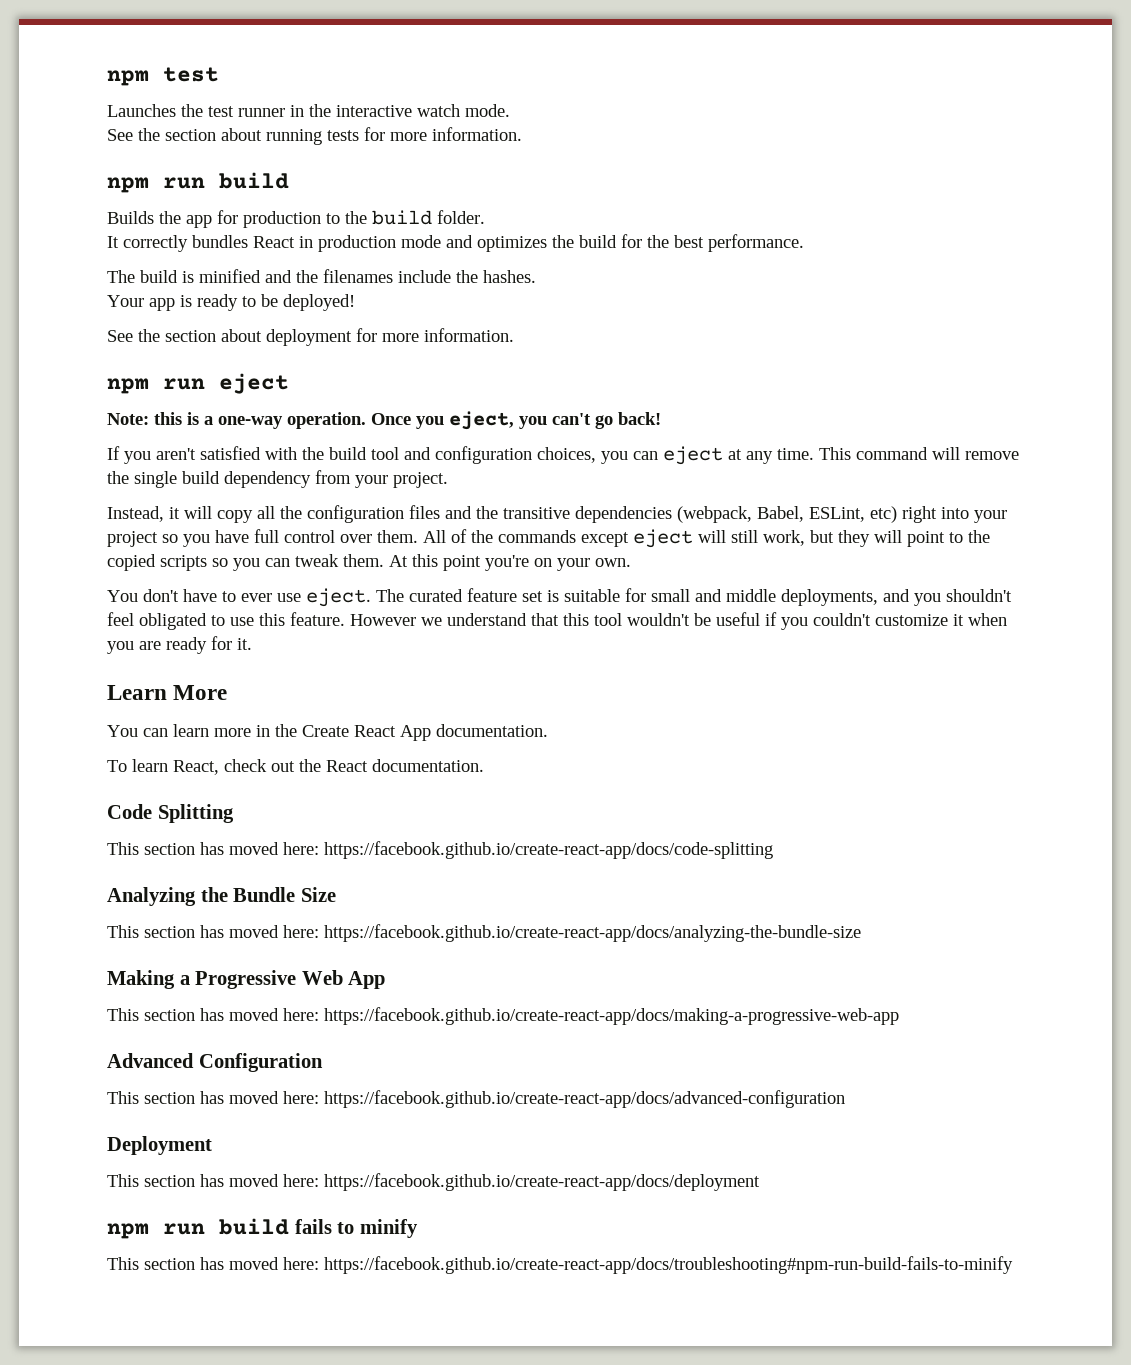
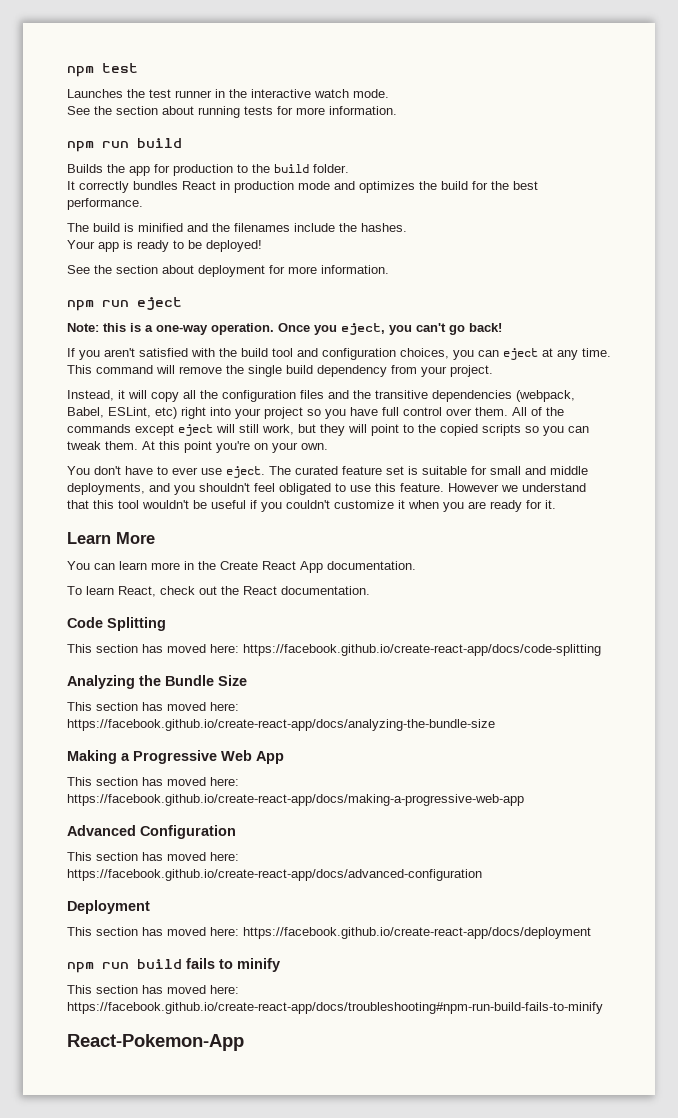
(1013, 1265) none -> [67,1034,244,1051] // React-Pokemon-App

